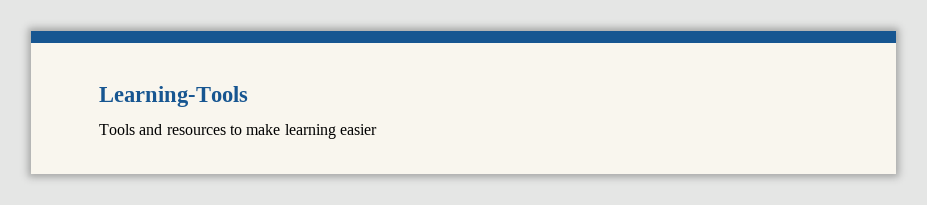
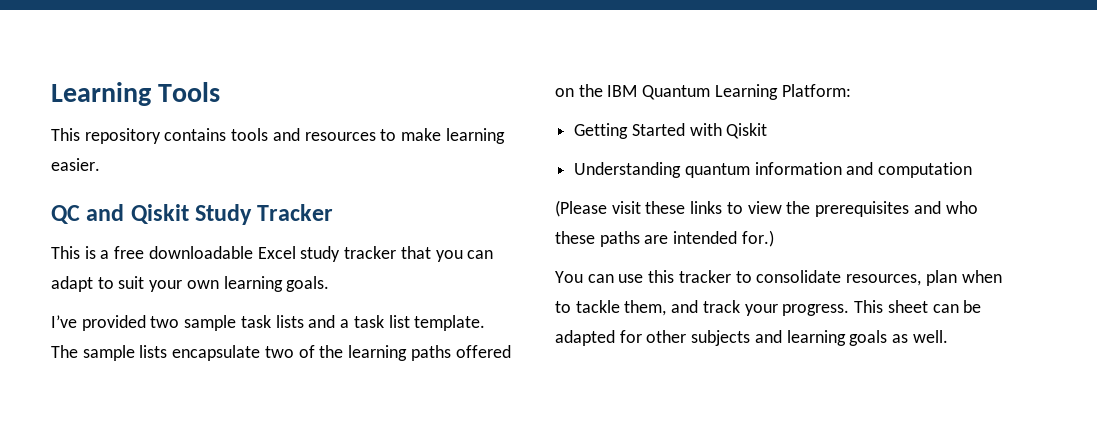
[99,86,248,107] [99,124,135,135] Learning-Tools // Tools -> [51,82,221,106] [51,128,269,144] Learning Tools // This repository contains tools
[339,124,377,135] easier -> [51,158,100,171] [51,204,334,225] [51,246,494,262] [51,276,330,292] [51,315,486,331] [51,345,511,361] [555,84,851,100] [574,123,768,139] [574,162,973,178] [555,200,978,217] [555,230,774,247] [555,270,1002,286] [555,300,982,316] [555,330,948,346] easier. // QC and Qiskit Study Tracker // This is a free downloadable Excel study tracker that you can adapt to suit your own learning goals. // I’ve provided two sample task lists and a task list template. The sample lists encapsulate two of the learning paths offered on the IBM Quantum Learning Platform: // Getting Started with Qiskit // Understanding quantum information and computation // (Please visit these links to view the prerequisites and who these paths are intended for.) // You can use this tracker to consolidate resources, plan when to tackle them, and track your progress. This sheet can be adapted for other subjects and learning goals as well.

